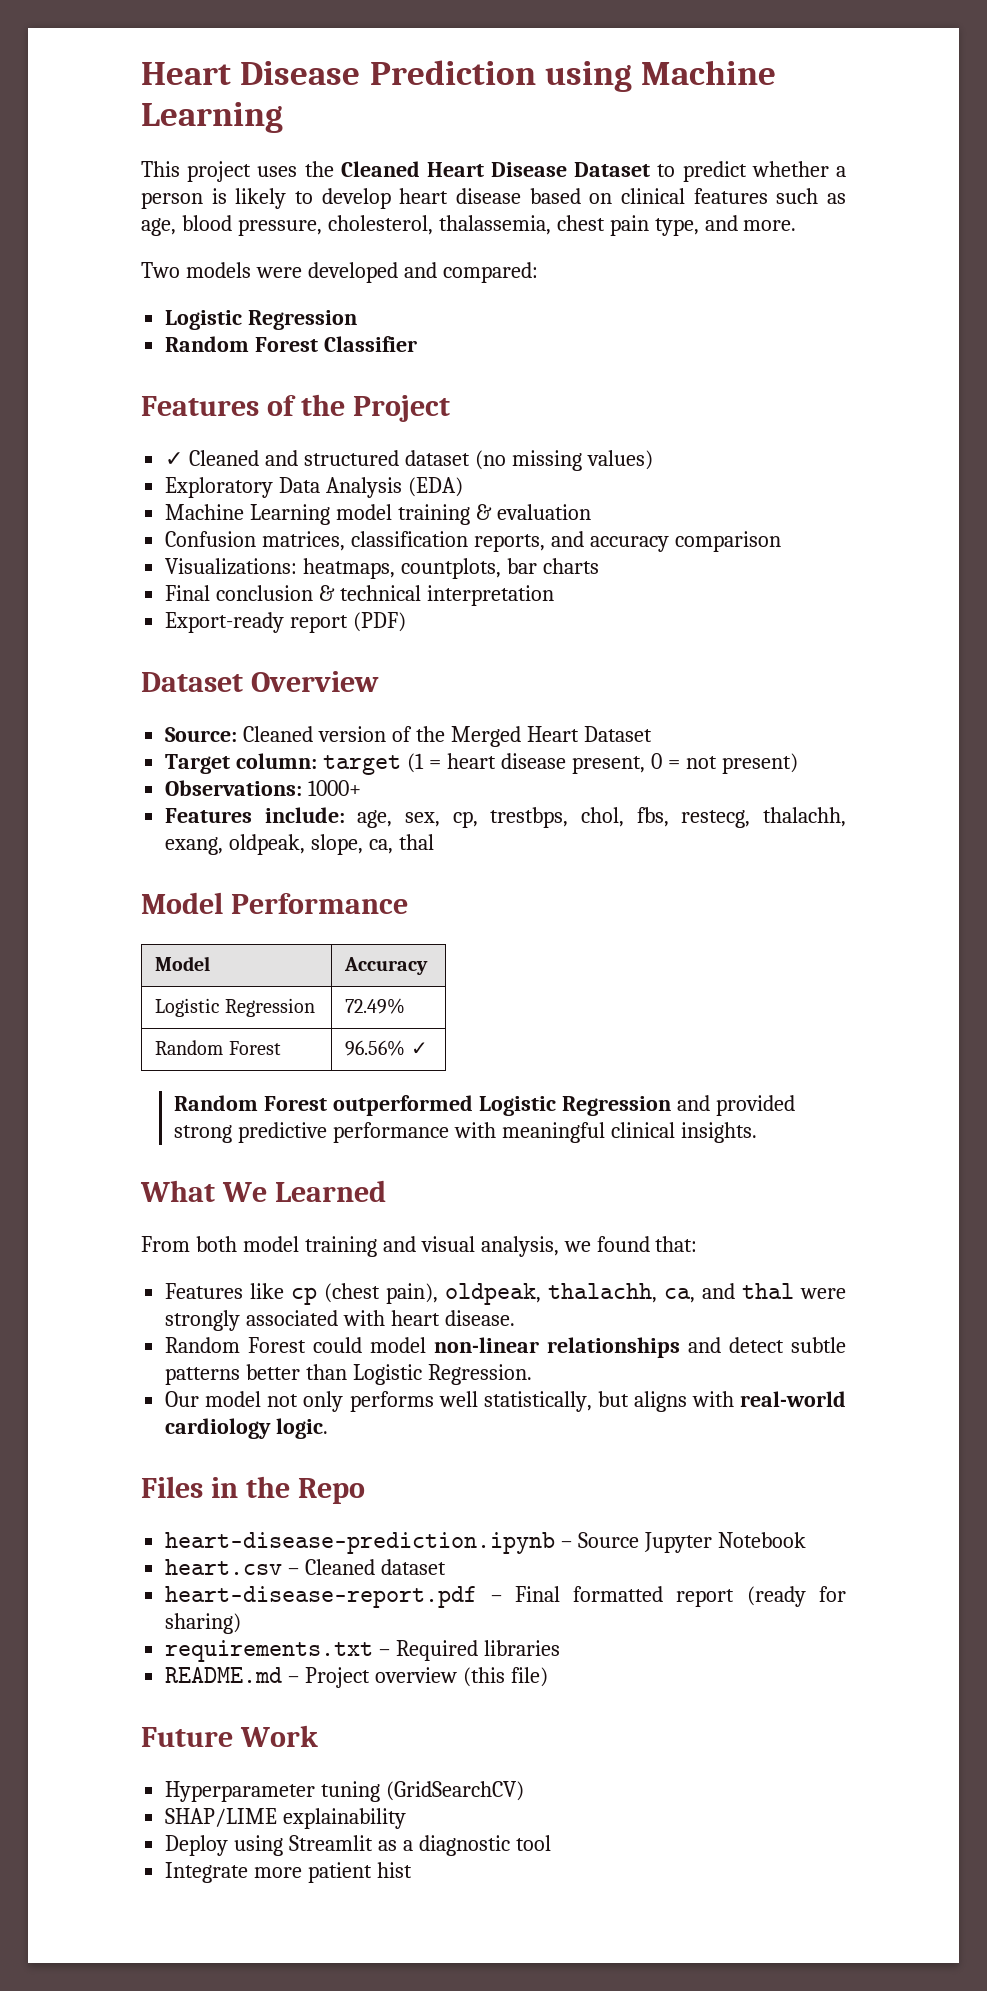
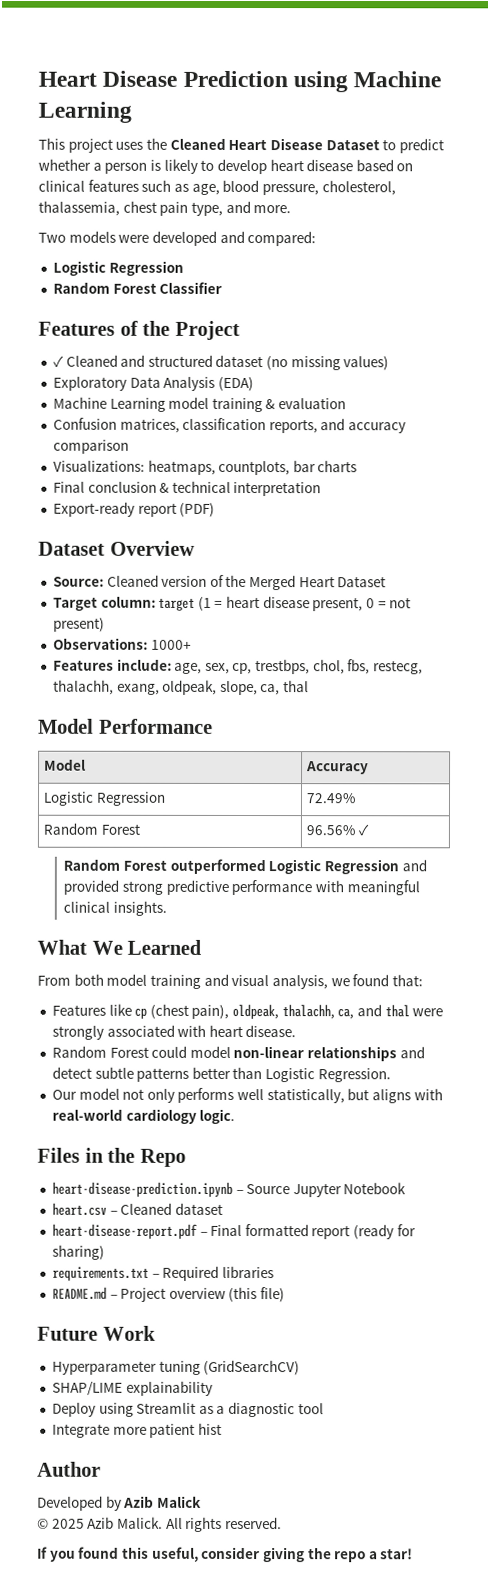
(413, 1870) none -> [37,1461,101,1477] [37,1495,202,1511] [37,1516,282,1532] [37,1546,414,1563] // Author // Developed by Azib Malick // © 2025 Azib Malick. All rights reserved. // If you found this useful, consider giving the repo a star!

